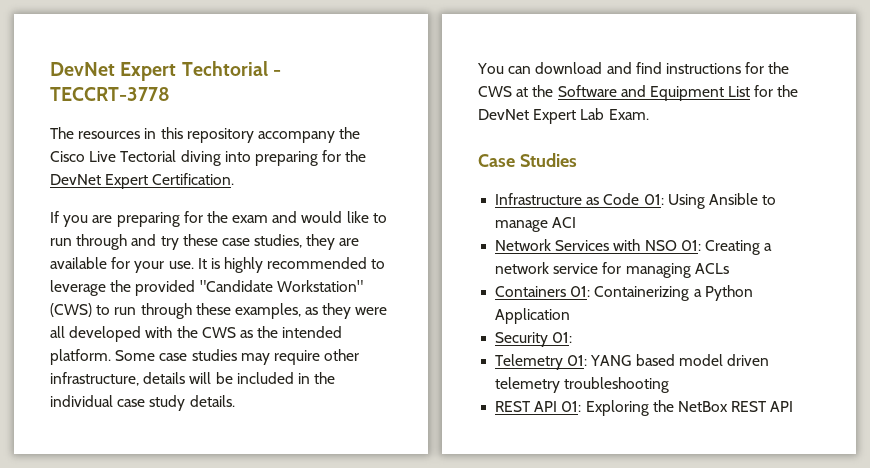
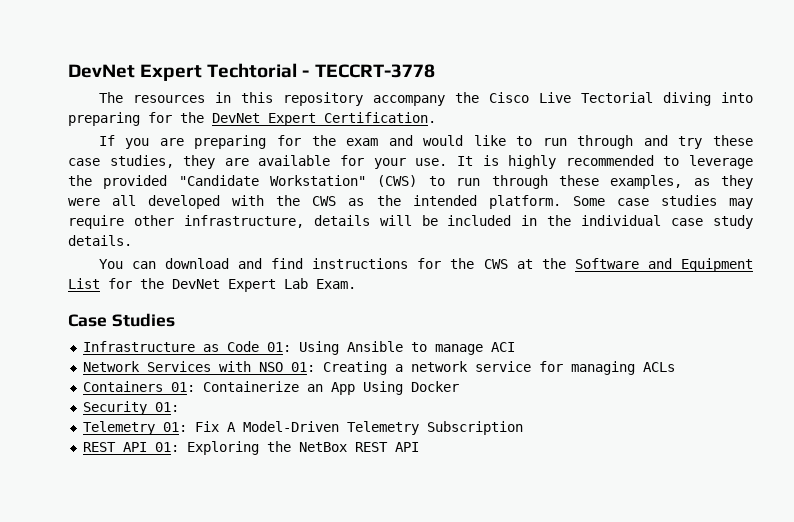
[594,285,753,301] [495,308,571,324] Containerizing a Python Application -> [202,381,459,395] Containerize an App Using Docker
[590,354,769,366] [495,377,670,393] YANG based model driven telemetry troubleshooting -> [194,421,523,435] Fix A Model-Driven Telemetry Subscription

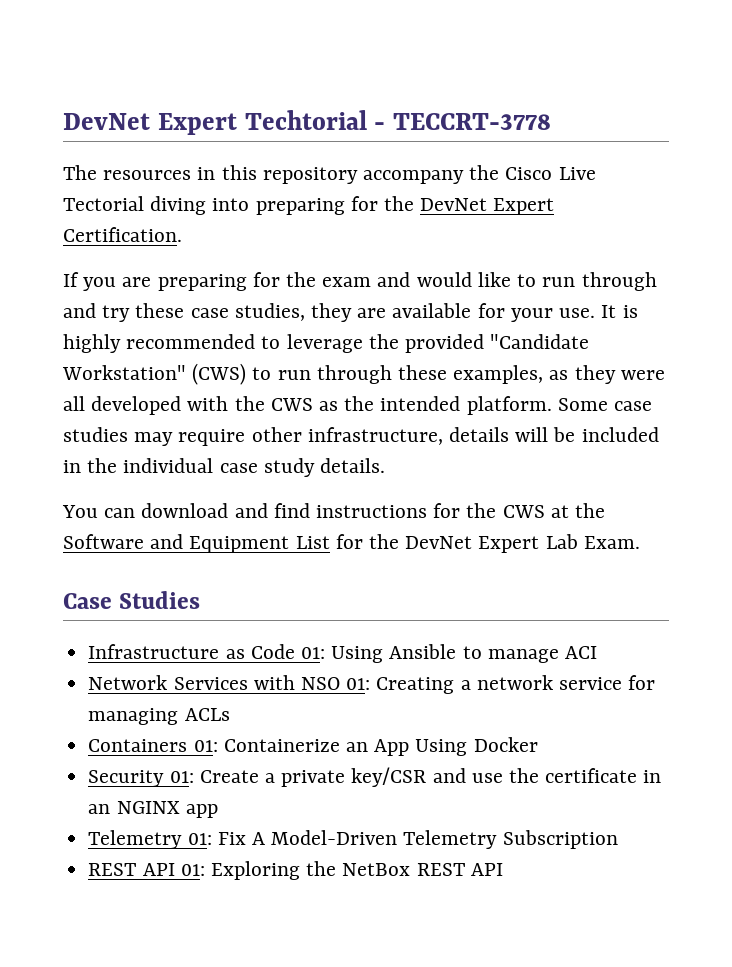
(179, 407) none -> [199,767,662,787] [88,801,218,818] Create a private key/CSR and use the certificate in an NGINX app

